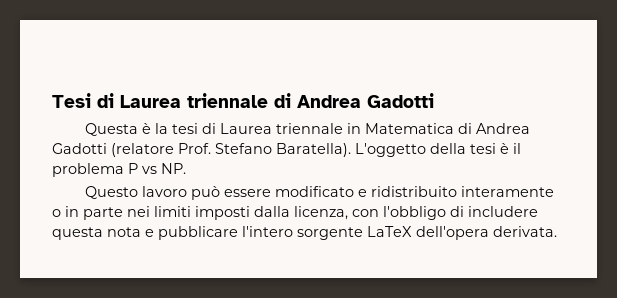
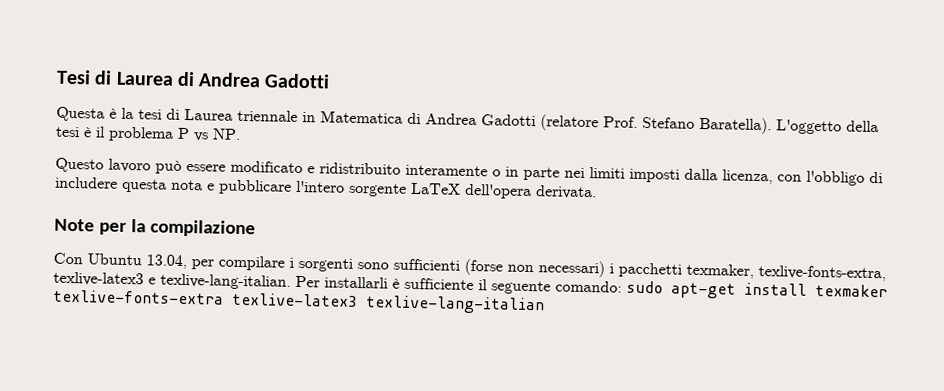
[187,93,268,108] triennale -> (174, 78) none
(557, 231) none -> [54,218,256,238] [53,252,886,282] [53,271,888,299] [53,289,545,315] // Note per la compilazione // Con Ubuntu 13.04, per compilare i sorgenti sono sufficienti (forse non necessari) i pacchetti texmaker, texlive-fonts-extra, texlive-latex3 e texlive-lang-italian. Per installarli è sufficiente il seguente comando: sudo apt-get install texmaker texlive-fonts-extra texlive-latex3 texlive-lang-italian

